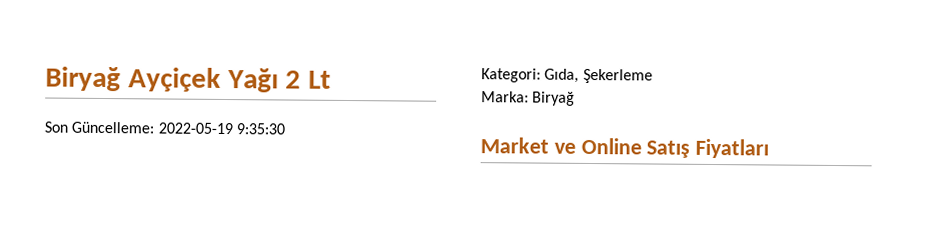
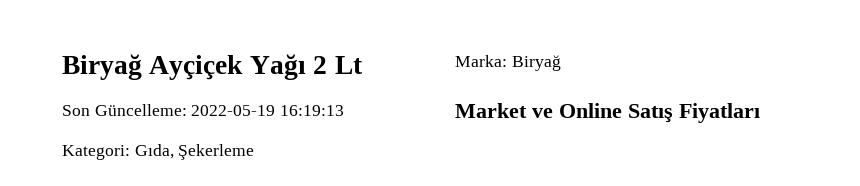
[235,123,285,135] 9:35:30 -> [280,105,345,116] 16:19:13

